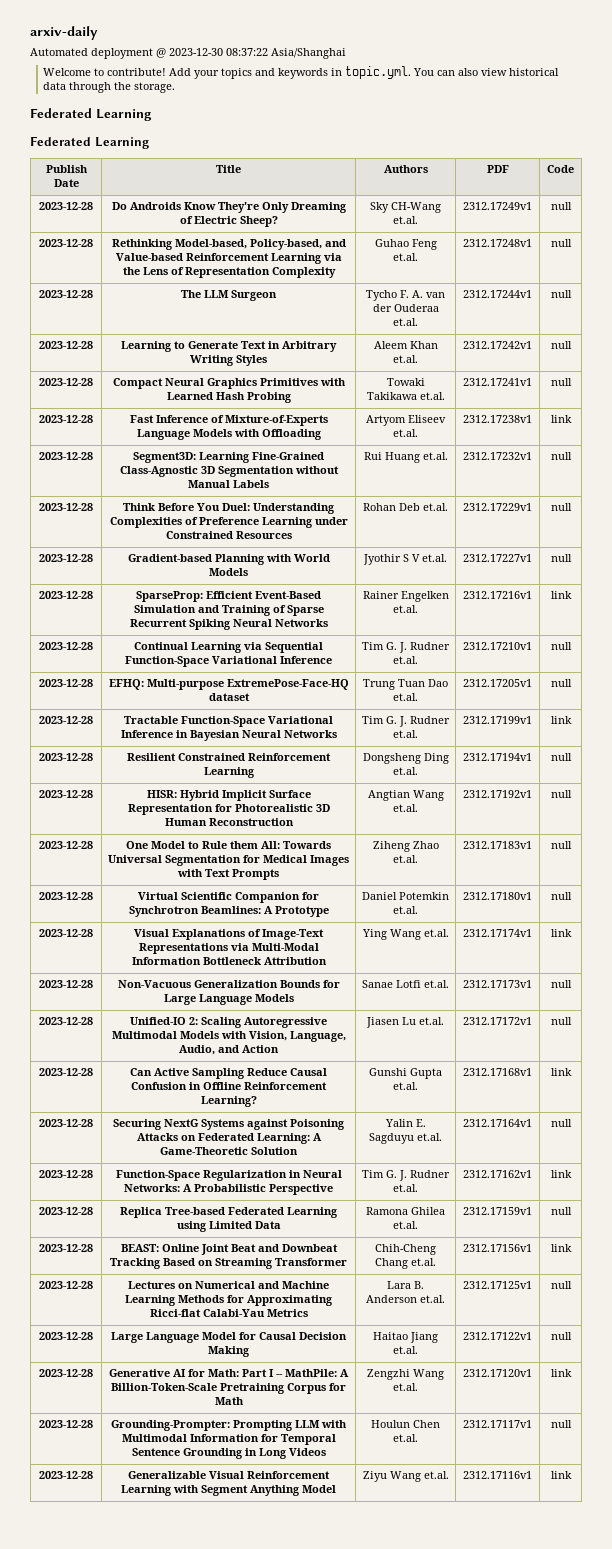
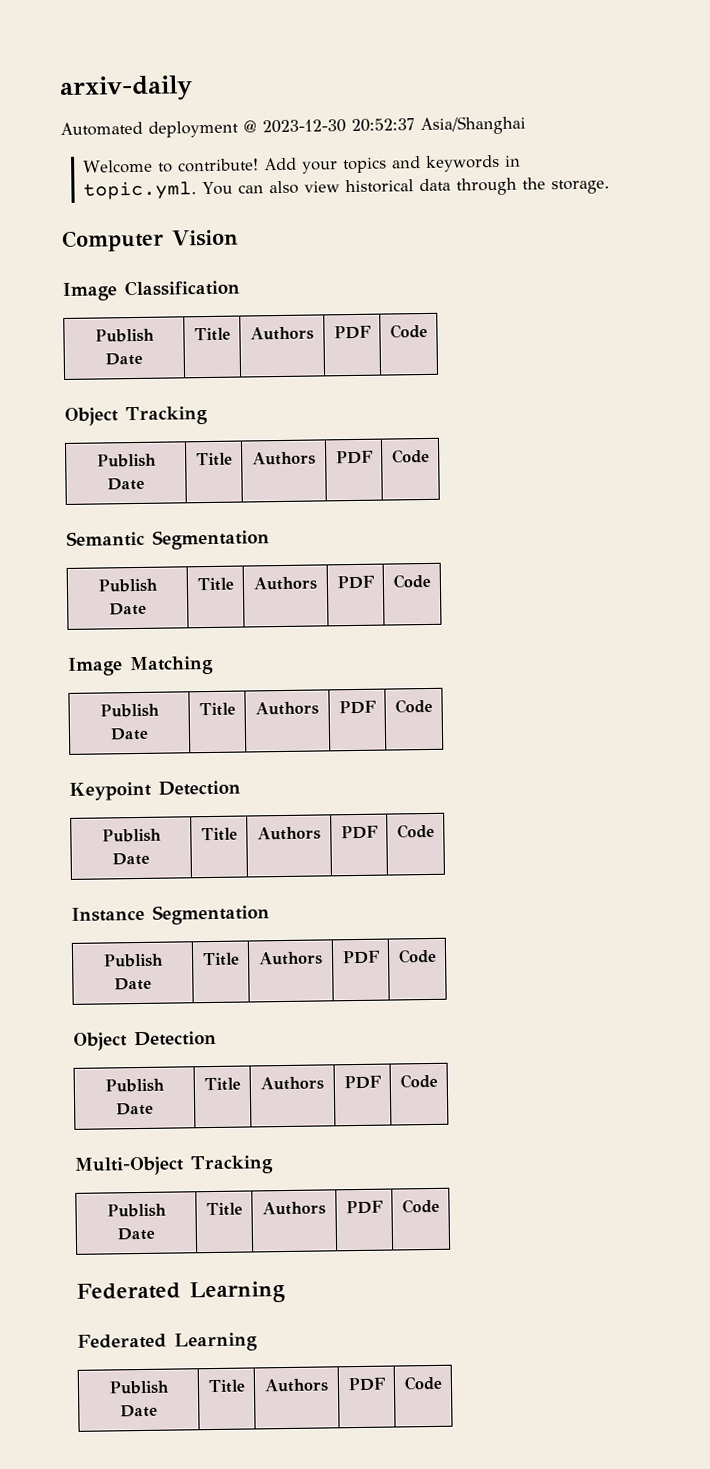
[226,48,268,56] 08:37:22 -> [351,118,415,132] 20:52:37
(176, 87) none -> [62,229,239,252] [62,279,240,301] [94,328,155,343] [105,352,143,366] [193,327,231,342] [250,326,314,341] [333,325,371,340] [389,323,428,339] [64,406,208,426] [96,453,157,468] [107,477,145,491] [195,452,233,467] [252,451,316,466] [335,450,373,465] [391,448,430,464] [66,529,270,550] [97,578,159,593] [109,602,147,616] [196,577,235,592] [253,576,317,591] [336,575,374,590] [392,573,431,589] [67,655,214,676] [99,703,160,718] [110,727,149,741] [198,702,236,717] [255,701,319,716] [338,700,376,715] [394,698,433,714] [69,780,241,801] [101,828,162,843] [112,852,150,866] [200,827,238,842] [257,826,321,841] [340,825,378,840] [396,823,435,839] [71,904,270,925] [103,953,164,968] [114,977,152,991] [201,952,240,967] [258,951,323,966] [341,950,380,965] [397,948,437,964] [73,1030,217,1051] [104,1078,165,1093] [116,1102,154,1116] [203,1077,241,1092] [260,1076,324,1091] [343,1075,381,1090] [399,1073,438,1089] [74,1155,274,1176] [106,1203,167,1218] [117,1227,155,1241] [205,1202,243,1217] [262,1201,326,1216] [345,1200,383,1215] [401,1198,440,1214] // Computer Vision // Image Classification // Publish Date | Title | Authors | PDF | Code // Object Tracking // Publish Date | Title | Authors | PDF | Code // Semantic Segmentation // Publish Date | Title | Authors | PDF | Code // Image Matching // Publish Date | Title | Authors | PDF | Code // Keypoint Detection // Publish Date | Title | Authors | PDF | Code // Instance Segmentation // Publish Date | Title | Authors | PDF | Code // Object Detection // Publish Date | Title | Authors | PDF | Code // Multi-Object Tracking // Publish Date | Title | Authors | PDF | Code
[39,202,93,210] [111,202,347,213] [179,216,278,227] [370,202,441,213] [393,216,418,224] [463,202,532,210] [550,202,572,210] [39,239,93,247] [111,239,346,250] [115,253,342,264] [122,267,336,278] [374,239,437,250] [393,253,418,261] [463,239,532,247] [550,239,572,247] [39,290,93,298] [181,290,277,301] [366,290,445,301] [372,304,439,312] [393,318,418,326] [463,290,532,298] [550,290,572,298] [39,341,93,349] [121,341,337,352] [190,355,267,366] [373,341,438,349] [393,355,418,363] [463,341,532,349] [550,341,572,349] [39,378,93,386] [112,378,346,389] [166,392,292,403] [386,378,425,386] [366,392,445,400] [463,378,532,386] [550,378,572,386] [39,415,93,423] [129,415,328,426] [136,429,322,440] [366,415,446,426] [393,429,418,437] [463,415,532,423] [550,415,572,423] [39,452,93,460] [133,452,324,463] [119,466,339,477] [188,480,269,488] [363,452,448,463] [463,452,532,460] [550,452,572,460] [39,503,93,511] [123,503,335,514] [109,517,348,528] [165,531,292,539] [363,503,448,511] [463,503,532,511] [550,503,572,511] [39,554,93,562] [127,554,330,565] [209,568,248,576] [363,554,447,565] [463,554,532,562] [550,554,572,562] [39,591,93,599] [136,591,321,602] [133,605,324,616] [129,619,328,630] [362,591,449,602] [393,605,418,613] [463,591,532,599] [550,591,572,599] [39,642,93,650] [134,642,323,653] [125,656,332,667] [362,642,450,653] [393,656,418,664] [463,642,532,650] [550,642,572,650] [39,679,93,687] [108,679,349,690] [208,693,250,701] [363,679,448,690] [393,693,418,701] [463,679,532,687] [550,679,572,687] [39,716,93,724] [124,716,333,727] [120,730,337,741] [362,716,450,727] [393,730,418,738] [463,716,532,724] [550,716,572,724] [39,753,93,761] [127,753,331,761] [203,767,255,778] [362,753,449,764] [393,767,418,775] [463,753,532,761] [550,753,572,761] [39,790,93,798] [146,790,311,801] [127,804,330,815] [164,818,294,826] [367,790,444,801] [393,804,418,812] [463,790,532,798] [550,790,572,798] [39,841,93,849] [126,841,331,849] [108,855,349,866] [177,869,279,880] [372,841,439,852] [393,855,418,863] [463,841,532,849] [550,841,572,849] [39,892,93,900] [138,892,319,903] [128,906,329,917] [362,892,449,900] [393,906,418,914] [463,892,532,900] [550,892,572,900] [39,929,93,937] [134,929,324,940] [138,943,319,954] [131,957,327,965] [361,929,449,940] [463,929,532,937] [550,929,572,937] [39,980,93,988] [117,980,340,988] [163,994,294,1005] [362,980,449,988] [463,980,532,988] [550,980,572,988] [39,1017,93,1025] [130,1017,327,1028] [111,1031,346,1042] [179,1045,279,1055] [366,1017,444,1028] [463,1017,532,1025] [550,1017,572,1025] [39,1068,93,1076] [130,1068,327,1079] [131,1082,327,1090] [200,1096,257,1107] [369,1068,442,1079] [393,1082,418,1090] [463,1068,532,1076] [550,1068,572,1076] [39,1119,93,1127] [113,1119,345,1130] [136,1133,322,1144] [160,1147,298,1155] [384,1119,426,1127] [369,1133,442,1144] [463,1119,532,1127] [550,1119,572,1127] [39,1170,93,1178] [115,1170,342,1181] [124,1184,333,1195] [362,1170,450,1181] [393,1184,418,1192] [463,1170,532,1178] [550,1170,572,1178] [39,1207,93,1215] [120,1207,338,1218] [176,1221,281,1232] [366,1207,445,1215] [393,1221,418,1229] [463,1207,532,1215] [550,1207,572,1215] [39,1244,93,1252] [120,1244,338,1255] [110,1258,347,1269] [375,1244,436,1255] [375,1258,436,1269] [463,1244,532,1252] [550,1244,572,1252] [39,1281,93,1289] [128,1281,329,1289] [125,1295,333,1306] [149,1309,308,1317] [387,1281,424,1289] [366,1295,445,1303] [463,1281,532,1289] [550,1281,572,1289] [39,1332,93,1340] [111,1332,347,1343] [208,1346,250,1357] [373,1332,438,1343] [393,1346,418,1354] [463,1332,532,1340] [550,1332,572,1340] [39,1369,93,1377] [109,1369,349,1377] [111,1383,346,1394] [214,1397,244,1405] [367,1369,444,1380] [393,1383,418,1391] [463,1369,532,1377] [550,1369,572,1377] [39,1420,93,1428] [111,1420,347,1431] [121,1434,336,1445] [131,1448,326,1459] [371,1420,440,1428] [393,1434,418,1442] [463,1420,532,1428] [550,1420,572,1428] [39,1471,93,1479] [128,1471,330,1479] [121,1485,336,1496] [362,1471,449,1482] [463,1471,532,1479] [550,1471,572,1479] // 2023-12-28 | Do Androids Know They're Only Dreaming of Electric Sheep? | Sky CH-Wang et.al. | 2312.17249v1 | null // 2023-12-28 | Rethinking Model-based, Policy-based, and Value-based Reinforcement Learning via the Lens of Representation Complexity | Guhao Feng et.al. | 2312.17248v1 | null // 2023-12-28 | The LLM Surgeon | Tycho F. A. van der Ouderaa et.al. | 2312.17244v1 | null // 2023-12-28 | Learning to Generate Text in Arbitrary Writing Styles | Aleem Khan et.al. | 2312.17242v1 | null // 2023-12-28 | Compact Neural Graphics Primitives with Learned Hash Probing | Towaki Takikawa et.al. | 2312.17241v1 | null // 2023-12-28 | Fast Inference of Mixture-of-Experts Language Models with Offloading | Artyom Eliseev et.al. | 2312.17238v1 | link // 2023-12-28 | Segment3D: Learning Fine-Grained Class-Agnostic 3D Segmentation without Manual Labels | Rui Huang et.al. | 2312.17232v1 | null // 2023-12-28 | Think Before You Duel: Understanding Complexities of Preference Learning under Constrained Resources | Rohan Deb et.al. | 2312.17229v1 | null // 2023-12-28 | Gradient-based Planning with World Models | Jyothir S V et.al. | 2312.17227v1 | null // 2023-12-28 | SparseProp: Efficient Event-Based Simulation and Training of Sparse Recurrent Spiking Neural Networks | Rainer Engelken et.al. | 2312.17216v1 | link // 2023-12-28 | Continual Learning via Sequential Function-Space Variational Inference | Tim G. J. Rudner et.al. | 2312.17210v1 | null // 2023-12-28 | EFHQ: Multi-purpose ExtremePose-Face-HQ dataset | Trung Tuan Dao et.al. | 2312.17205v1 | null // 2023-12-28 | Tractable Function-Space Variational Inference in Bayesian Neural Networks | Tim G. J. Rudner et.al. | 2312.17199v1 | link // 2023-12-28 | Resilient Constrained Reinforcement Learning | Dongsheng Ding et.al. | 2312.17194v1 | null // 2023-12-28 | HISR: Hybrid Implicit Surface Representation for Photorealistic 3D Human Reconstruction | Angtian Wang et.al. | 2312.17192v1 | null // 2023-12-28 | One Model to Rule them All: Towards Universal Segmentation for Medical Images with Text Prompts | Ziheng Zhao et.al. | 2312.17183v1 | null // 2023-12-28 | Virtual Scientific Companion for Synchrotron Beamlines: A Prototype | Daniel Potemkin et.al. | 2312.17180v1 | null // 2023-12-28 | Visual Explanations of Image-Text Representations via Multi-Modal Information Bottleneck Attribution | Ying Wang et.al. | 2312.17174v1 | link // 2023-12-28 | Non-Vacuous Generalization Bounds for Large Language Models | Sanae Lotfi et.al. | 2312.17173v1 | null // 2023-12-28 | Unified-IO 2: Scaling Autoregressive Multimodal Models with Vision, Language, Audio, and Action | Jiasen Lu et.al. | 2312.17172v1 | null // 2023-12-28 | Can Active Sampling Reduce Causal Confusion in Offline Reinforcement Learning? | Gunshi Gupta et.al. | 2312.17168v1 | link // 2023-12-28 | Securing NextG Systems against Poisoning Attacks on Federated Learning: A Game-Theoretic Solution | Yalin E. Sagduyu et.al. | 2312.17164v1 | null // 2023-12-28 | Function-Space Regularization in Neural Networks: A Probabilistic Perspective | Tim G. J. Rudner et.al. | 2312.17162v1 | link // 2023-12-28 | Replica Tree-based Federated Learning using Limited Data | Ramona Ghilea et.al. | 2312.17159v1 | null // 2023-12-28 | BEAST: Online Joint Beat and Downbeat Tracking Based on Streaming Transformer | Chih-Cheng Chang et.al. | 2312.17156v1 | link // 2023-12-28 | Lectures on Numerical and Machine Learning Methods for Approximating Ricci-flat Calabi-Yau Metrics | Lara B. Anderson et.al. | 2312.17125v1 | null // 2023-12-28 | Large Language Model for Causal Decision Making | Haitao Jiang et.al. | 2312.17122v1 | null // 2023-12-28 | Generative AI for Math: Part I -- MathPile: A Billion-Token-Scale Pretraining Corpus for Math | Zengzhi Wang et.al. | 2312.17120v1 | link // 2023-12-28 | Grounding-Prompter: Prompting LLM with Multimodal Information for Temporal Sentence Grounding in Long Videos | Houlun Chen et.al. | 2312.17117v1 | null // 2023-12-28 | Generalizable Visual Reinforcement Learning with Segment Anything Model | Ziyu Wang et.al. | 2312.17116v1 | link -> (443, 1383) none

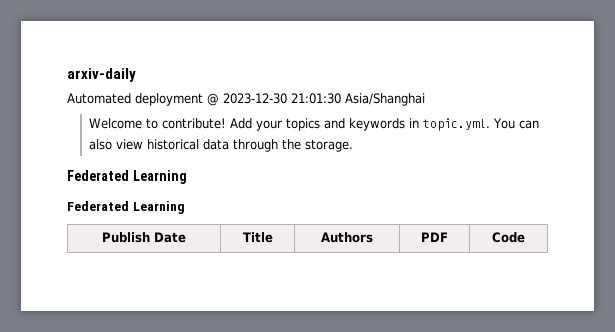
[351,118,415,132] 20:52:37 -> [291,93,341,104] 21:01:30
[62,229,239,252] [62,279,240,301] [94,328,155,343] [105,352,143,366] [193,327,231,342] [250,326,314,341] [333,325,371,340] [389,323,428,339] [64,406,208,426] [96,453,157,468] [107,477,145,491] [195,452,233,467] [252,451,316,466] [335,450,373,465] [391,448,430,464] [66,529,270,550] [97,578,159,593] [109,602,147,616] [196,577,235,592] [253,576,317,591] [336,575,374,590] [392,573,431,589] [67,655,214,676] [99,703,160,718] [110,727,149,741] [198,702,236,717] [255,701,319,716] [338,700,376,715] [394,698,433,714] [69,780,241,801] [101,828,162,843] [112,852,150,866] [200,827,238,842] [257,826,321,841] [340,825,378,840] [396,823,435,839] [71,904,270,925] [103,953,164,968] [114,977,152,991] [201,952,240,967] [258,951,323,966] [341,950,380,965] [397,948,437,964] [73,1030,217,1051] [104,1078,165,1093] [116,1102,154,1116] [203,1077,241,1092] [260,1076,324,1091] [343,1075,381,1090] [399,1073,438,1089] [74,1155,274,1176] [106,1203,167,1218] [117,1227,155,1241] [205,1202,243,1217] [262,1201,326,1216] [345,1200,383,1215] [401,1198,440,1214] // Computer Vision // Image Classification // Publish Date | Title | Authors | PDF | Code // Object Tracking // Publish Date | Title | Authors | PDF | Code // Semantic Segmentation // Publish Date | Title | Authors | PDF | Code // Image Matching // Publish Date | Title | Authors | PDF | Code // Keypoint Detection // Publish Date | Title | Authors | PDF | Code // Instance Segmentation // Publish Date | Title | Authors | PDF | Code // Object Detection // Publish Date | Title | Authors | PDF | Code // Multi-Object Tracking // Publish Date | Title | Authors | PDF | Code -> (354, 145) none

